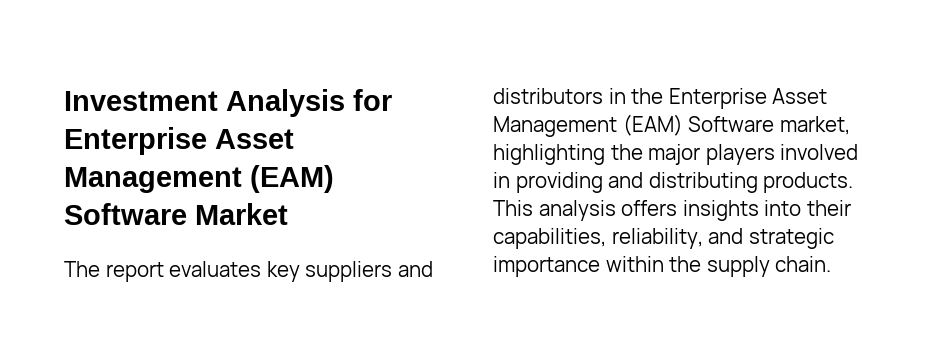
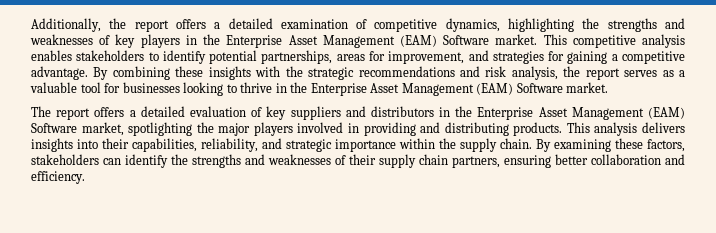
[64,89,392,117] [64,127,294,155] [64,165,334,193] [64,203,288,225] [64,261,262,282] Investment Analysis for Enterprise Asset Management (EAM) Software Market // The report evaluates -> [31,18,685,32] [30,34,685,48] [31,50,686,64] [31,66,685,80] [30,82,609,96] [31,106,263,120] Additionally, the report offers a detailed examination of competitive dynamics, highlighting the strengths and weaknesses of key players in the Enterprise Asset Management (EAM) Software market. This competitive analysis enables stakeholders to identify potential partnerships, areas for improvement, and strategies for gaining a competitive advantage. By combining these insights with the strategic recommendations and risk analysis, the report serves as a valuable tool for businesses looking to thrive in the Enterprise Asset Management (EAM) Software market. // The report offers a detailed evaluation of
[493,144,605,165] highlighting -> [128,122,193,136] spotlighting
[621,200,678,216] offers -> [641,122,685,133] delivers
(832, 264) none -> [536,138,685,152] [31,154,685,168] [31,171,85,184] By examining these factors, stakeholders can identify the strengths and weaknesses of their supply chain partners, ensuring better collaboration and efficiency.

